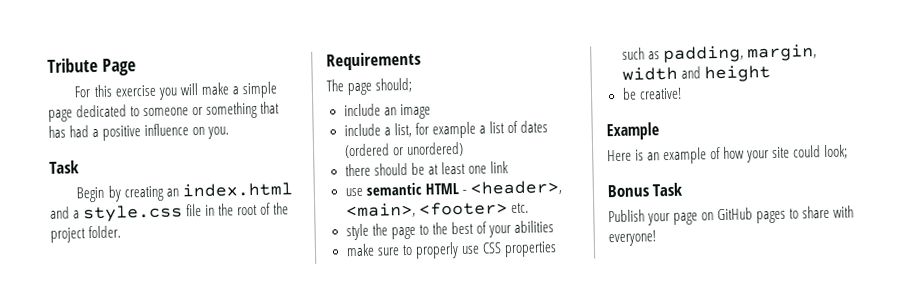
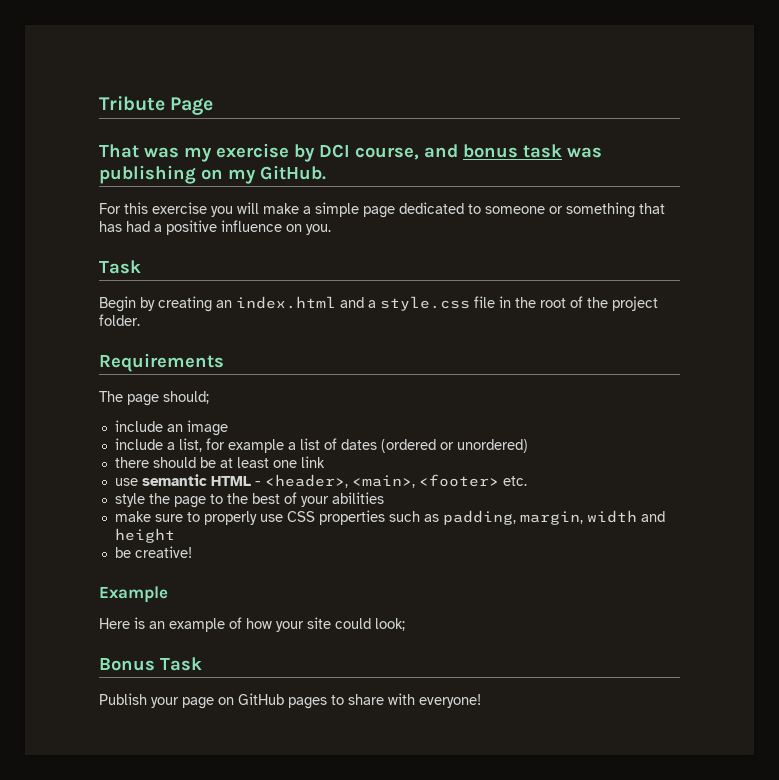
(136, 67) none -> [99,143,602,162] [99,165,326,184] // That was my exercise by DCI course, and bonus task was publishing on my GitHub.

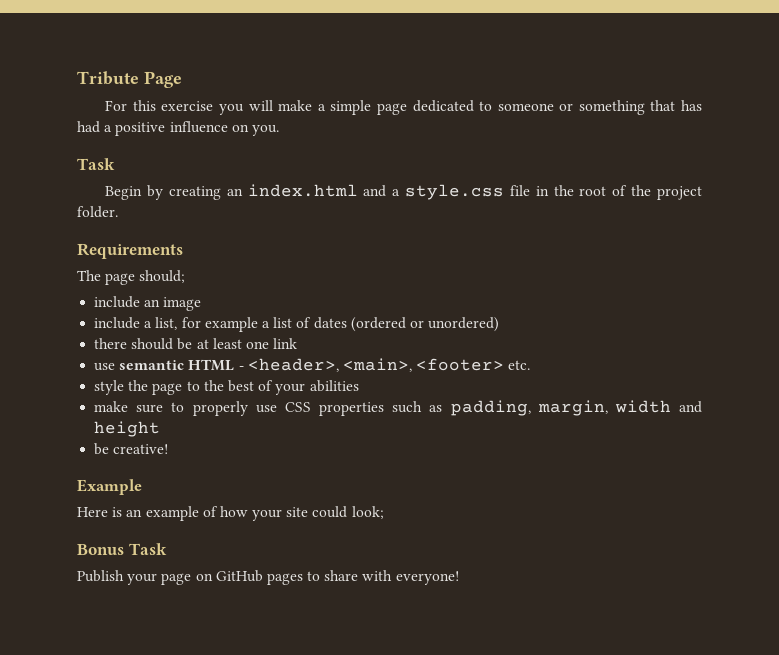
[99,143,602,162] [99,165,326,184] // That was my exercise by DCI course, and bonus task was publishing on my GitHub. -> (182, 79) none

